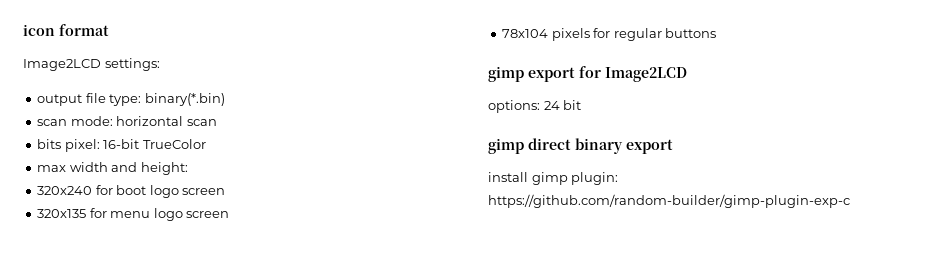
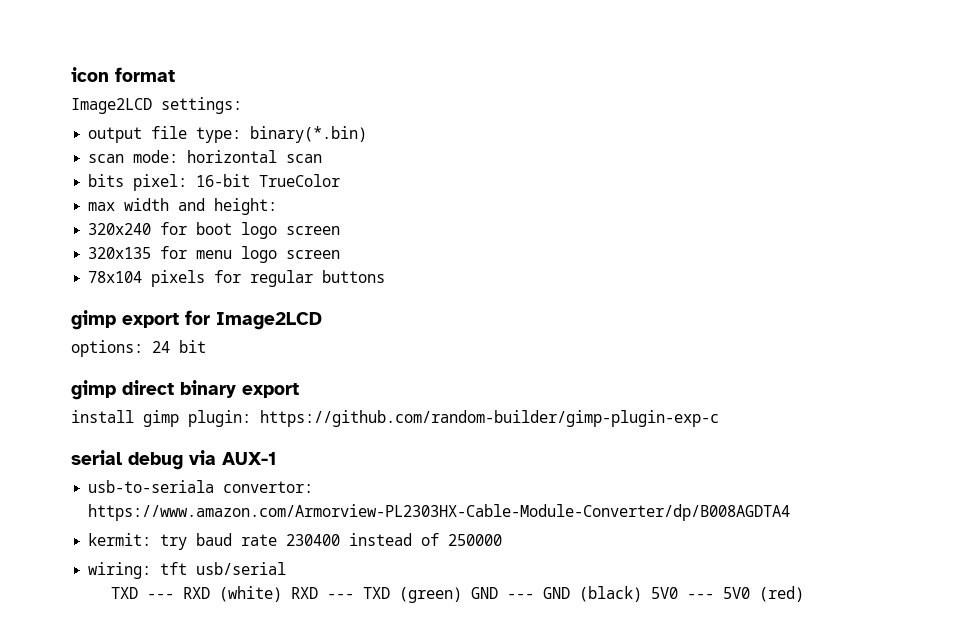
(850, 201) none -> [71,450,277,470] [88,480,314,493] [88,504,791,521] [88,533,503,550] [88,562,287,579] [110,586,804,603] // serial debug via AUX-1 // usb-to-seriala convertor: https://www.amazon.com/Armorview-PL2303HX-Cable-Module-Converter/dp/B008AGDTA4 // kermit: try baud rate 230400 instead of 250000 // wiring: tft usb/serial // TXD --- RXD (white) RXD --- TXD (green) GND --- GND (black) 5V0 --- 5V0 (red)

